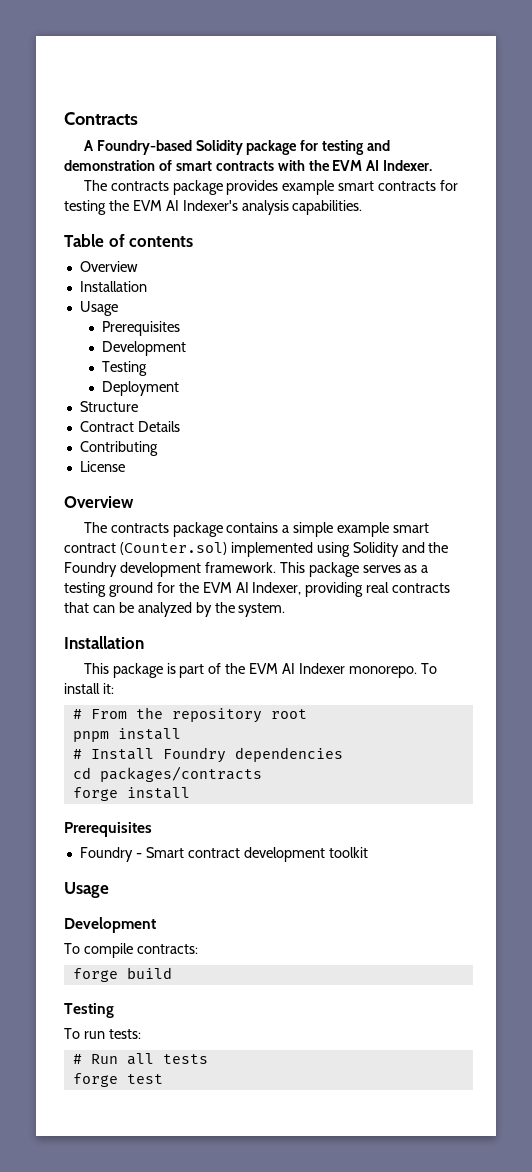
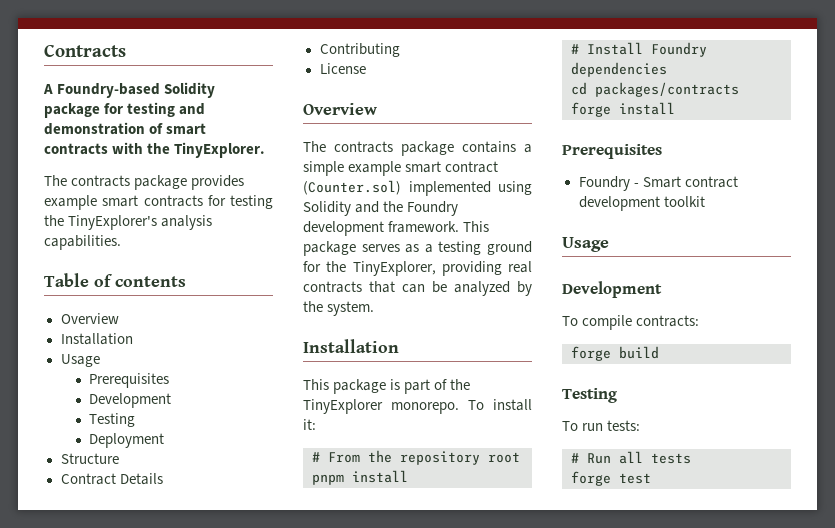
[332,160,433,171] EVM AI Indexer. -> [174,142,266,158] TinyExplorer.
[132,200,238,211] EVM AI Indexer's -> [68,215,158,230] TinyExplorer's
[202,582,302,595] EVM AI Indexer, -> [352,261,436,276] TinyExplorer,
[249,663,346,674] EVM AI Indexer -> [303,399,383,414] TinyExplorer

